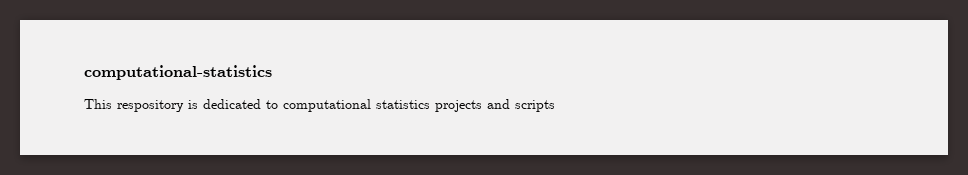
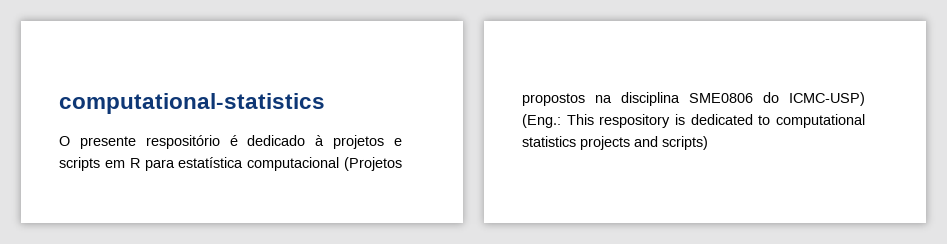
(272, 72) none -> [59,135,402,149] [59,157,402,171] [522,92,865,106] [522,114,561,128] O presente respositório é dedicado à projetos e scripts em R para estatística computacional (Projetos propostos na disciplina SME0806 do ICMC-USP) (Eng.:
[515,100,555,112] scripts -> [662,136,708,150] scripts)

